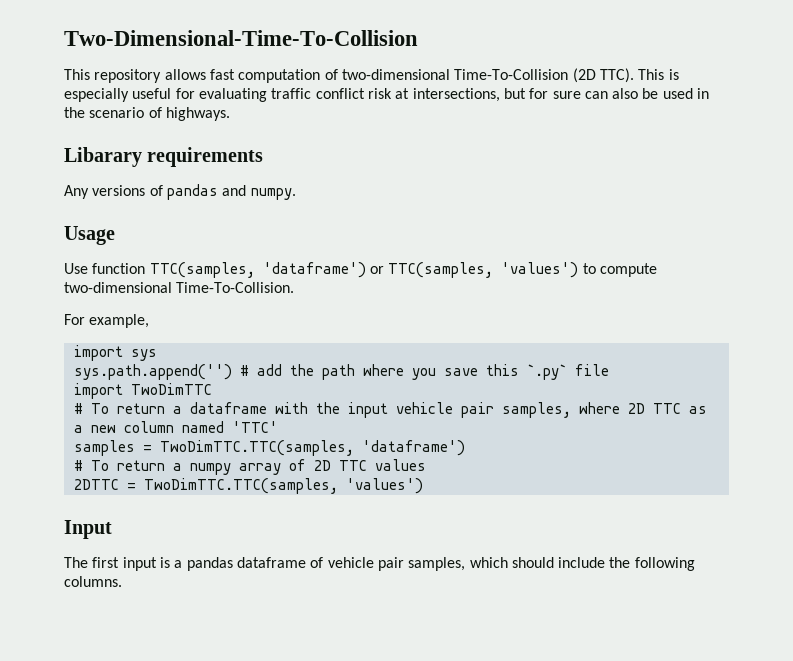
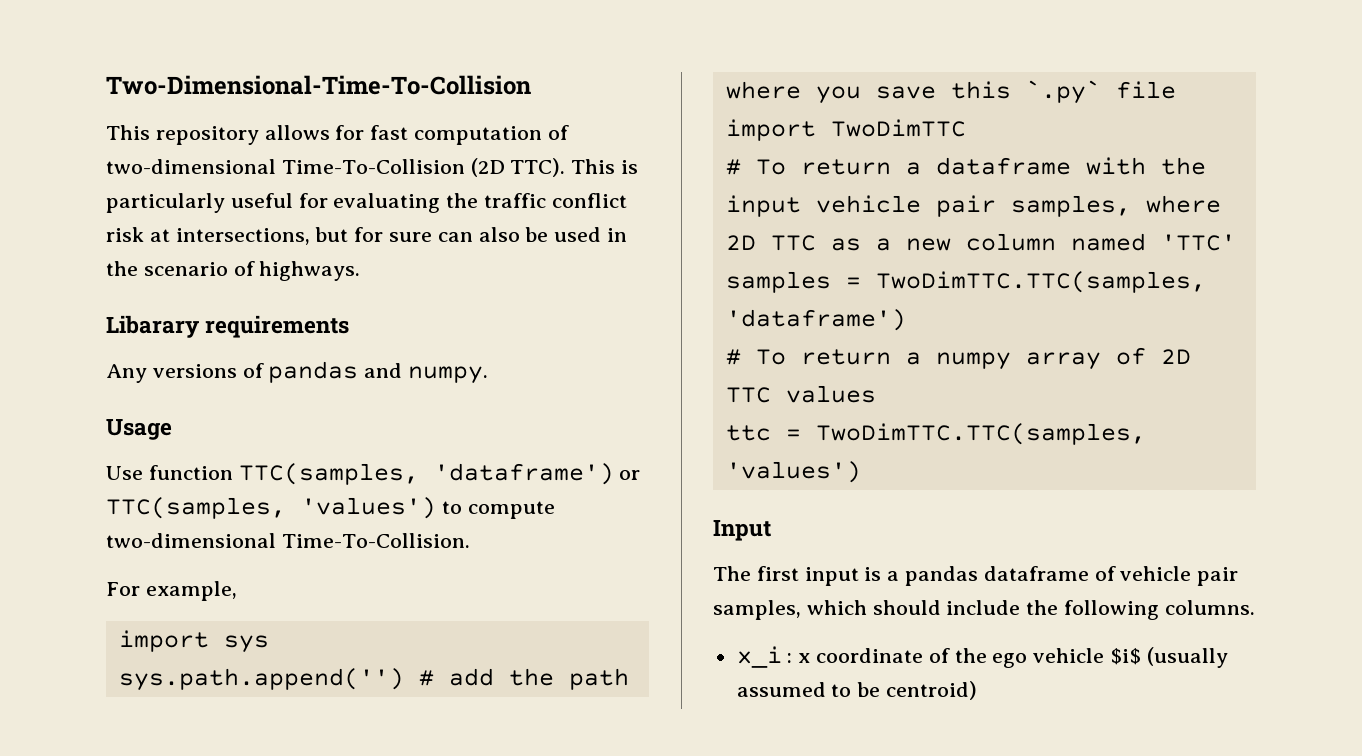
(206, 74) none -> [335,125,365,140] for
[64,88,129,102] especially -> [106,193,225,213] particularly
(267, 95) none -> [446,193,479,208] the
[73,479,119,490] 2DTTC -> [725,425,771,441] ttc
(122, 581) none -> [736,646,1228,668] [736,681,978,700] // x_i : x coordinate of the ego vehicle $i$ (usually assumed to be centroid)

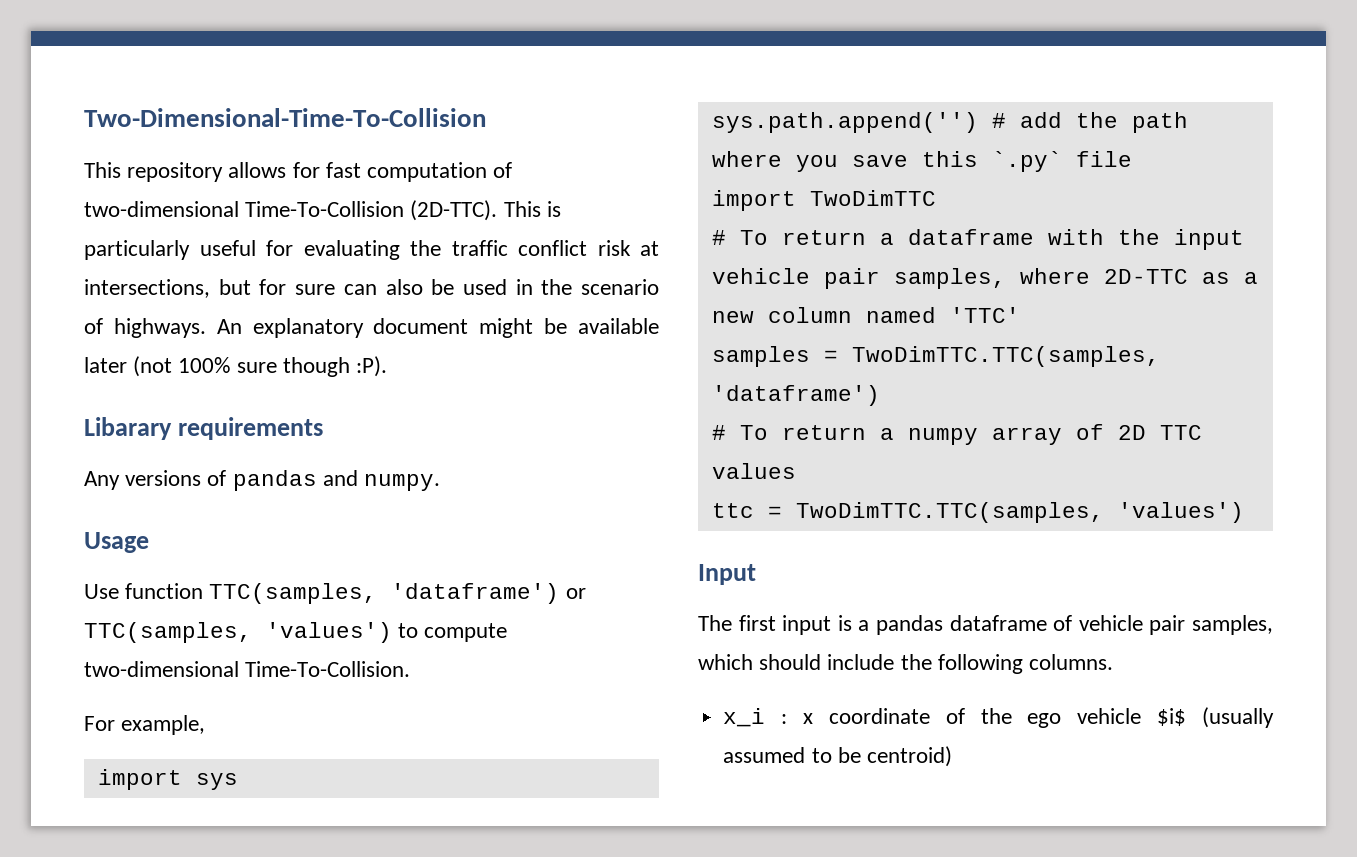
[470,158,566,177] (2D TTC). -> [410,200,498,221] (2D-TTC).
(361, 271) none -> [216,318,659,338] [84,356,388,377] An explanatory document might be available later (not 100% sure though :P).
[725,235,816,251] 2D TTC -> [1103,269,1188,284] 2D-TTC

